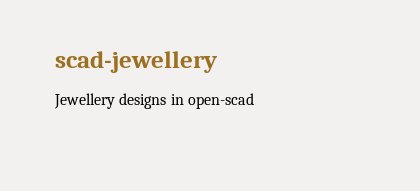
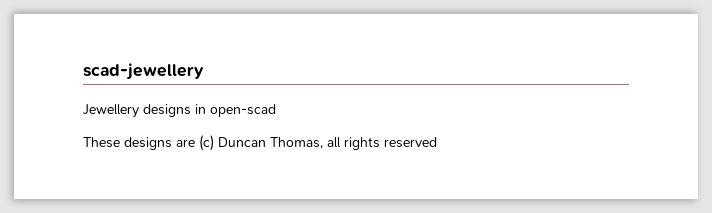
(254, 101) none -> [83,135,437,151] // These designs are (c) Duncan Thomas, all rights reserved

